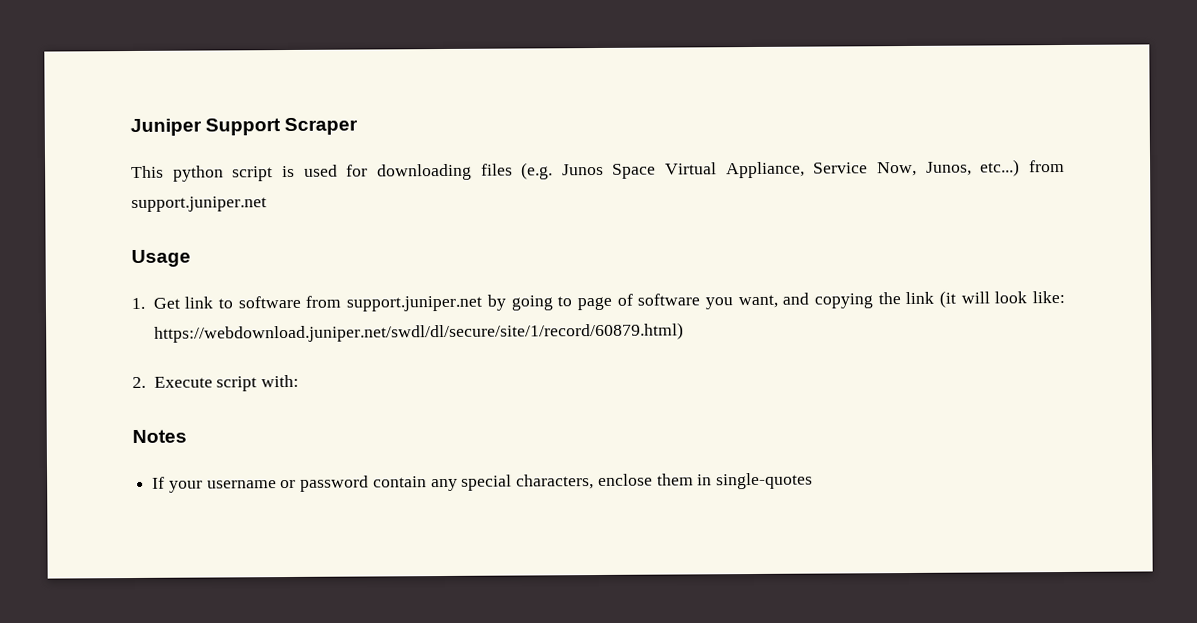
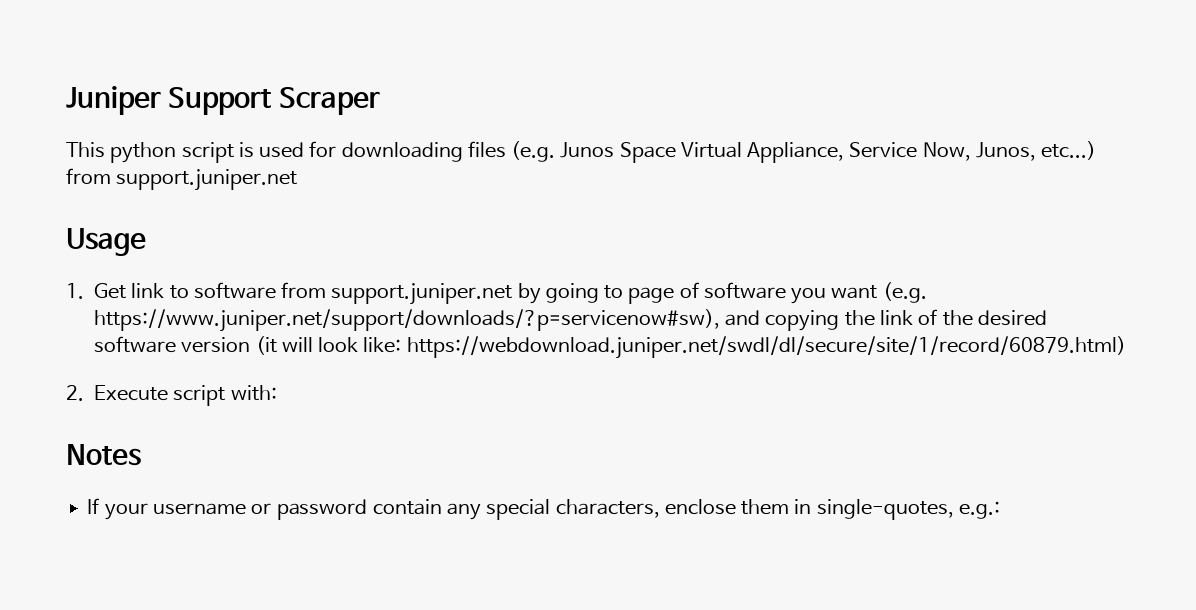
[737,294,778,309] want, -> [831,282,927,303] [93,309,720,332] want (e.g. https://www.juniper.net/support/downloads/?p=servicenow#sw),
(935, 298) none -> [918,309,1047,326] [93,336,251,353] of the desired software version
[715,472,813,490] single-quotes -> [816,499,1000,520] single-quotes, e.g.:

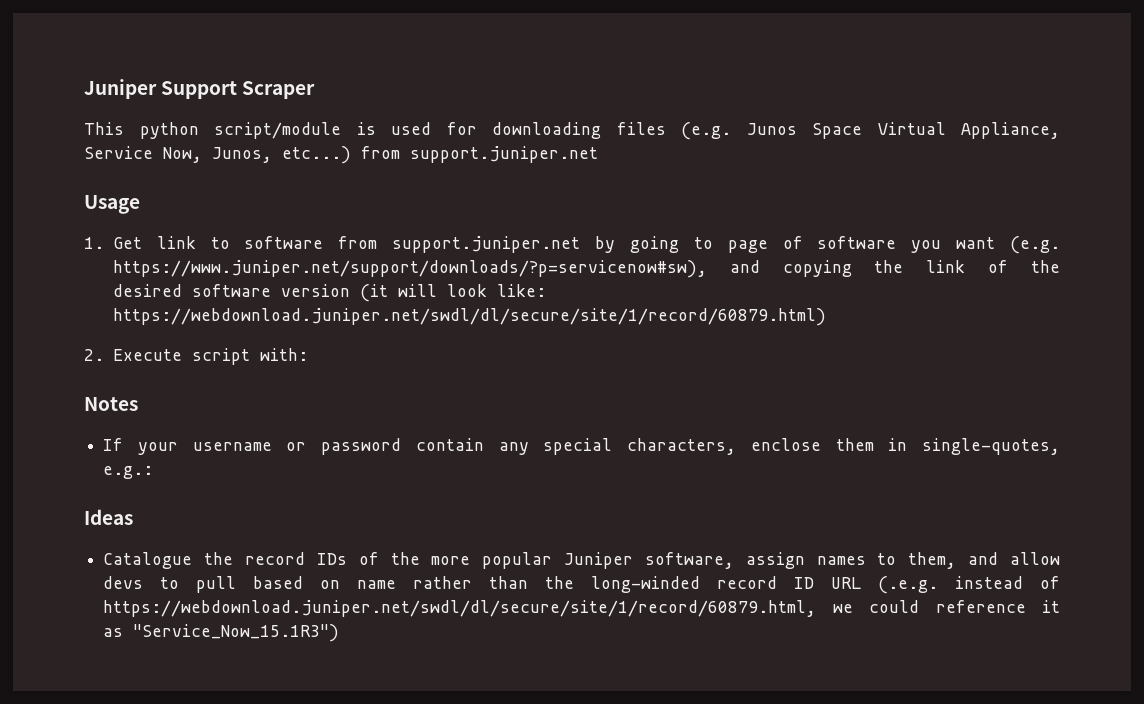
[181,142,234,163] script -> [214,122,341,139] script/module
(1000, 510) none -> [84,509,133,525] [103,552,1061,569] [103,576,1061,594] [103,600,1060,617] [103,624,340,642] // Ideas // Catalogue the record IDs of the more popular Juniper software, assign names to them, and allow devs to pull based on name rather than the long-winded record ID URL (.e.g. instead of https://webdownload.juniper.net/swdl/dl/secure/site/1/record/60879.html, we could reference it as "Service_Now_15.1R3")

